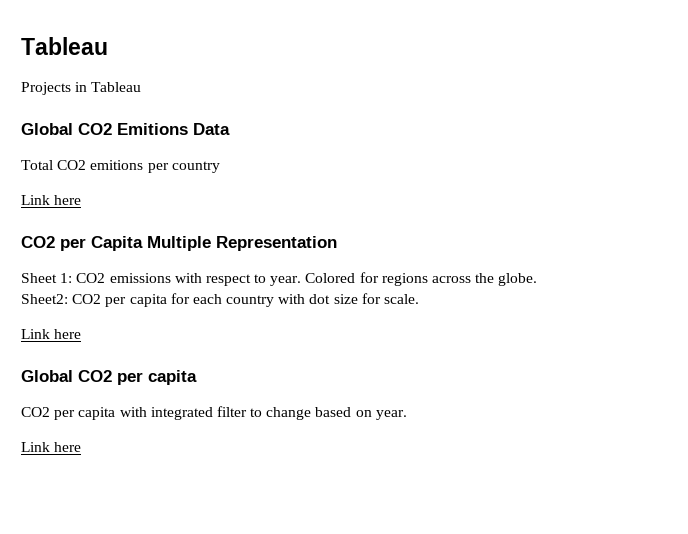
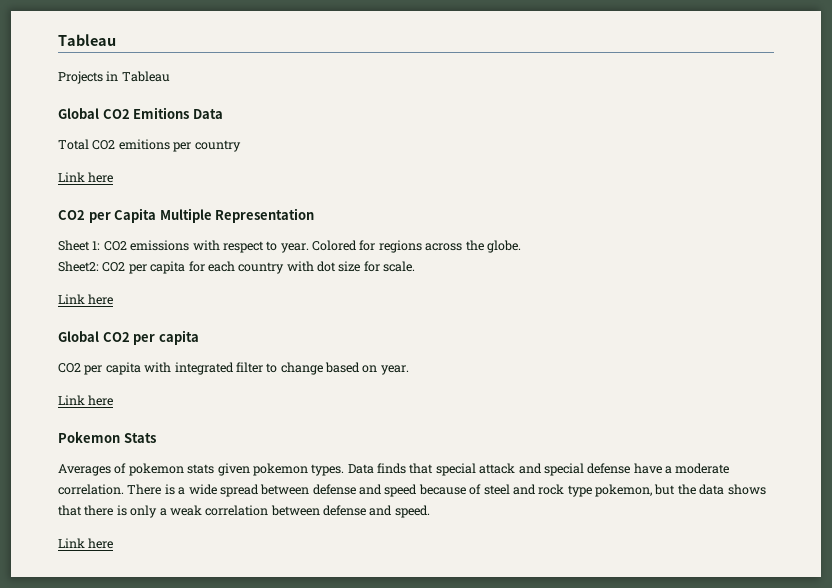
(82, 447) none -> [58,431,156,443] [58,463,730,476] [58,484,766,497] [58,505,430,518] [58,538,114,549] // Pokemon Stats // Averages of pokemon stats given pokemon types. Data finds that special attack and special defense have a moderate correlation. There is a wide spread between defense and speed because of steel and rock type pokemon, but the data shows that there is only a weak correlation between defense and speed. // Link here

